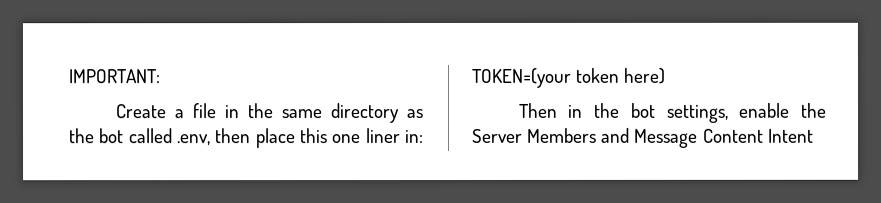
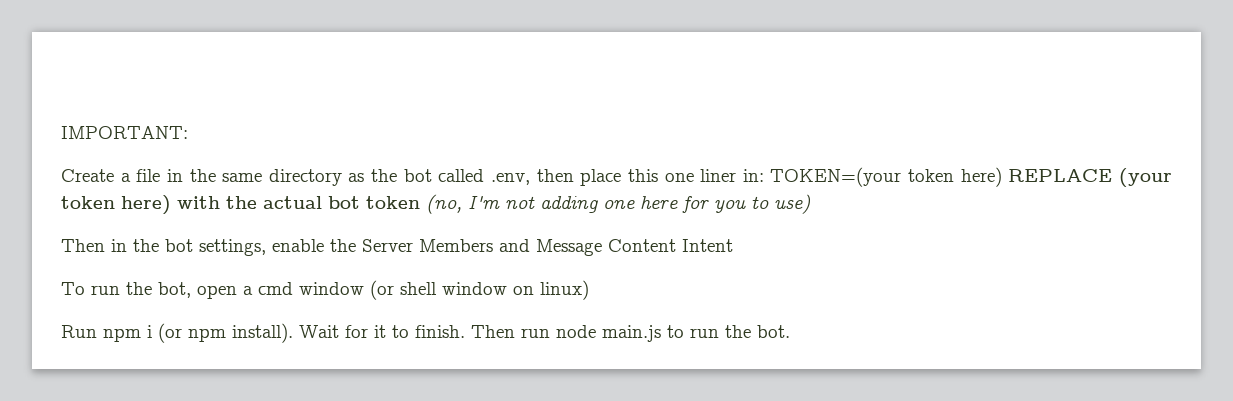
(666, 75) none -> [1008,168,1172,187] [61,194,811,215] REPLACE (your token here) with the actual bot token (no, I'm not adding one here for you to use)
(814, 135) none -> [61,280,589,300] [61,323,790,343] // To run the bot, open a cmd window (or shell window on linux) // Run npm i (or npm install). Wait for it to finish. Then run node main.js to run the bot.

